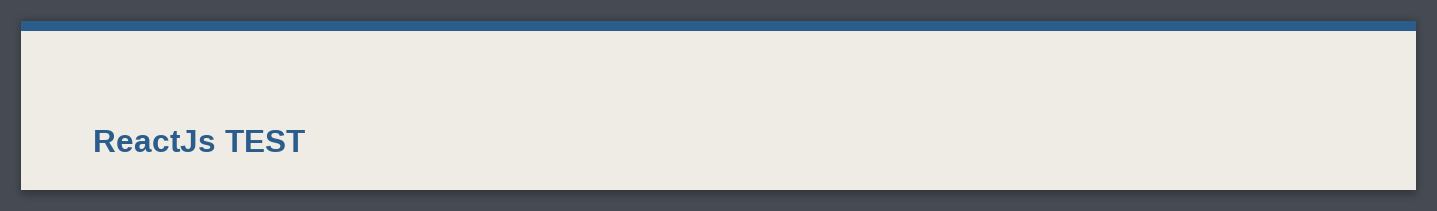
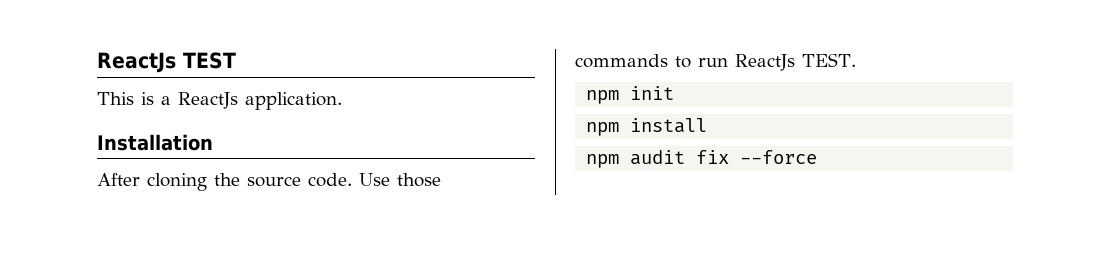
(305, 141) none -> [97,92,342,110] [97,134,213,151] [97,173,441,191] [575,53,856,71] [586,86,675,104] [586,118,708,136] [586,150,818,168] // This is a ReactJs application. // Installation // After cloning the source code. Use those commands to run ReactJs TEST. // npm init // npm install // npm audit fix --force

